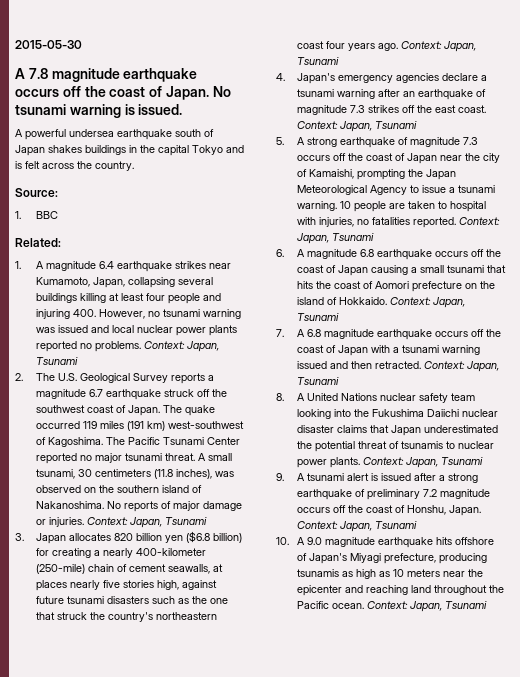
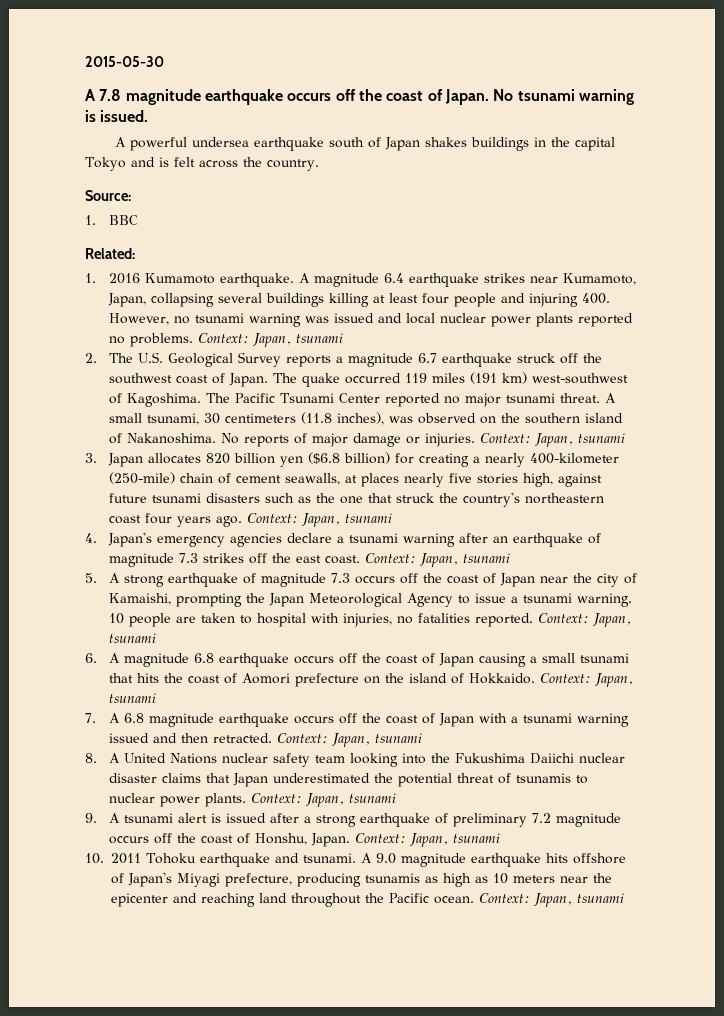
(21, 265) none -> [109,273,295,287] 2016 Kumamoto earthquake.
[35,357,78,365] Tsunami -> [296,333,344,343] tsunami
[164,517,207,525] Tsunami -> [578,433,626,443] tsunami
[296,57,339,65] Tsunami -> [345,513,393,523] tsunami
[374,121,417,129] Tsunami -> [463,553,511,563] tsunami
[331,233,374,241] Tsunami -> [109,633,157,643] tsunami
[296,313,339,321] Tsunami -> [109,693,157,703] tsunami
[296,377,339,385] Tsunami -> [375,733,423,743] tsunami
[440,457,483,465] Tsunami -> [349,793,397,803] tsunami
[374,521,417,529] Tsunami -> [453,833,501,843] tsunami
(289, 541) none -> [111,853,356,867] 2011 Tohoku earthquake and tsunami.
[444,601,487,609] Tsunami -> [577,893,624,903] tsunami

